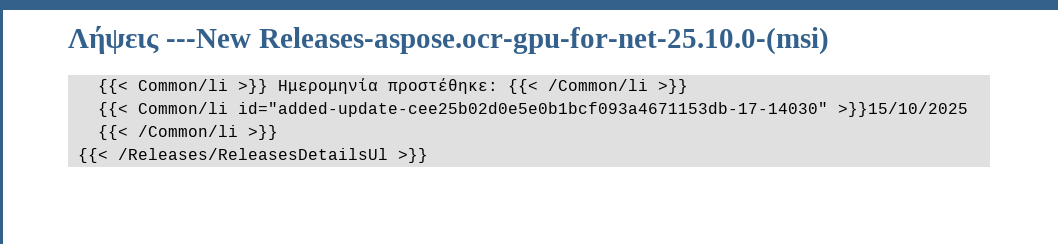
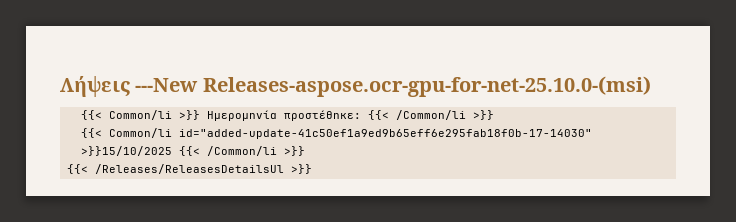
[237,102,828,117] id="added-update-cee25b02d0e5e0b1bcf093a4671153db-17-14030" -> [178,129,592,139] id="added-update-41c50ef1a9ed9b65eff6e295fab18f0b-17-14030"

